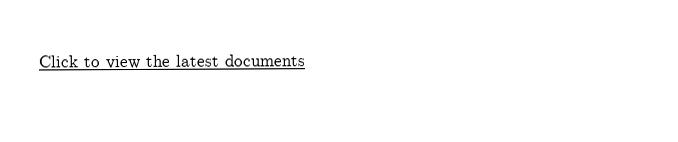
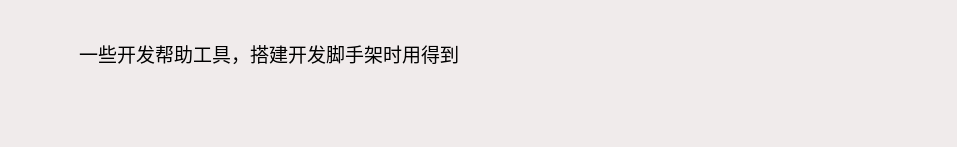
[38,54,305,70] Click to view the latest documents -> [79,45,459,65] 一些开发帮助工具，搭建开发脚手架时用得到

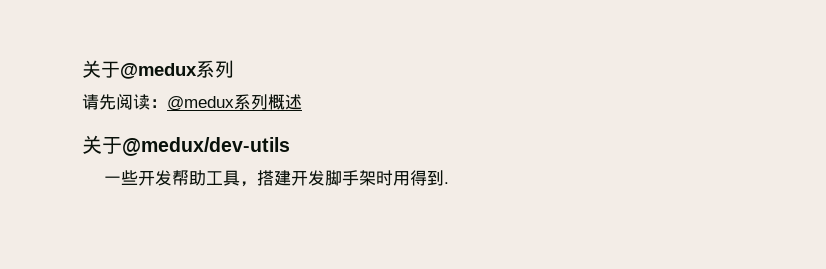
(79, 57) none -> [82,60,234,79] [82,94,302,111] [82,135,290,156] 关于@medux系列 // 请先阅读：@medux系列概述 // 关于@medux/dev-utils //
(459, 54) none -> [444,182,450,184] .

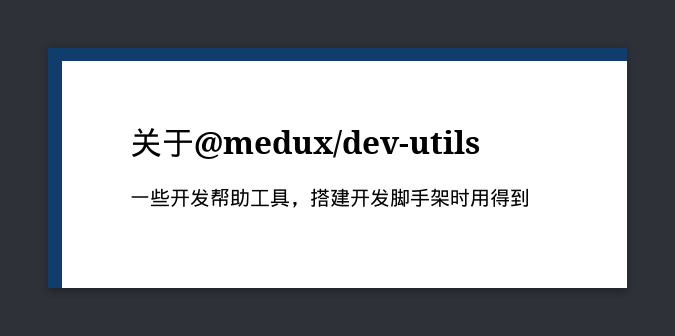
[82,60,234,79] [82,94,302,111] [82,135,122,154] 关于@medux系列 // 请先阅读：@medux系列概述 // 关于 -> [130,128,194,157] 关于
[444,182,450,184] . -> (530, 197) none

